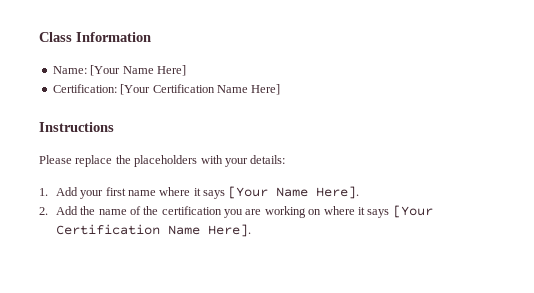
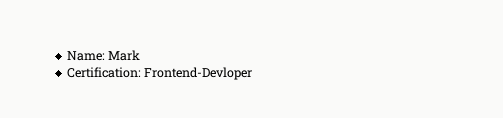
[39,32,151,42] [52,65,186,76] [52,84,281,95] [39,122,114,132] [39,155,286,167] [39,186,360,199] [39,205,433,218] [55,224,251,237] Class Information // Name: [Your Name Here] // Certification: [Your Certification Name Here] // Instructions // Please replace the placeholders with your details: // 1. Add your first name where it says [Your Name Here]. // 2. Add the name of the certification you are working on where it says [Your Certification Name Here]. -> [66,50,141,61] [66,67,253,80] Name: Mark // Certification: Frontend-Devloper

